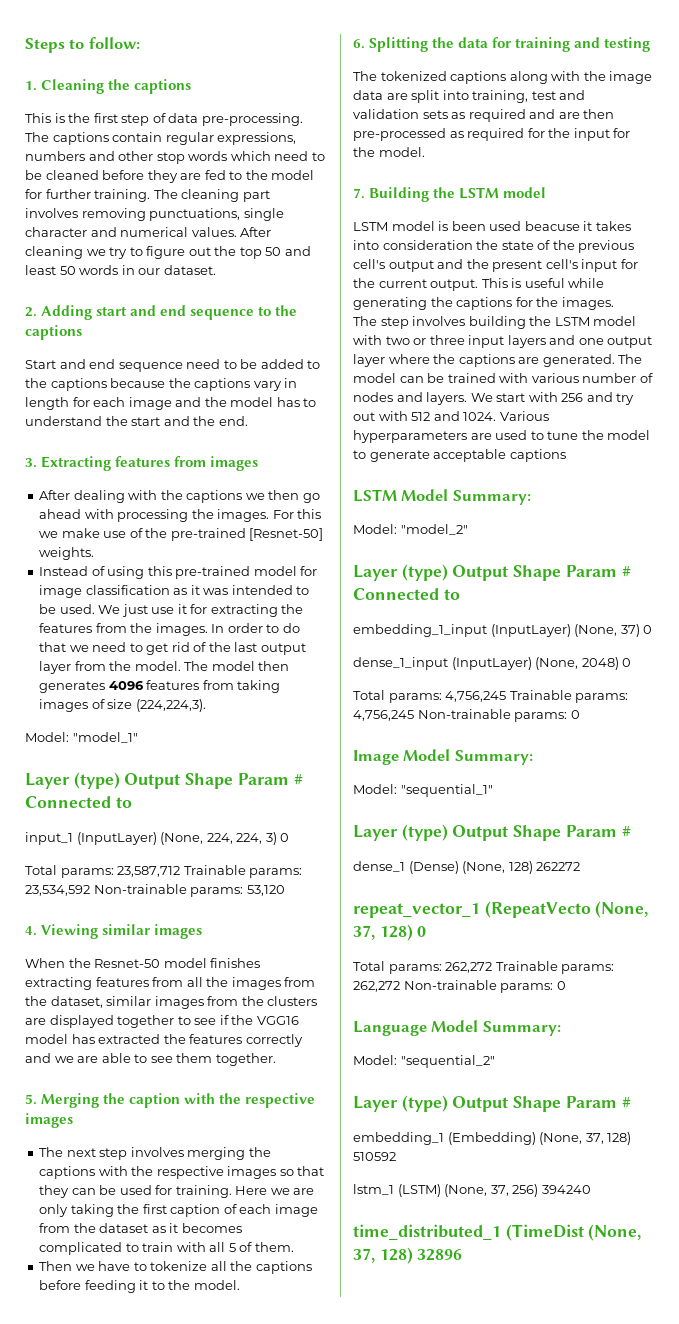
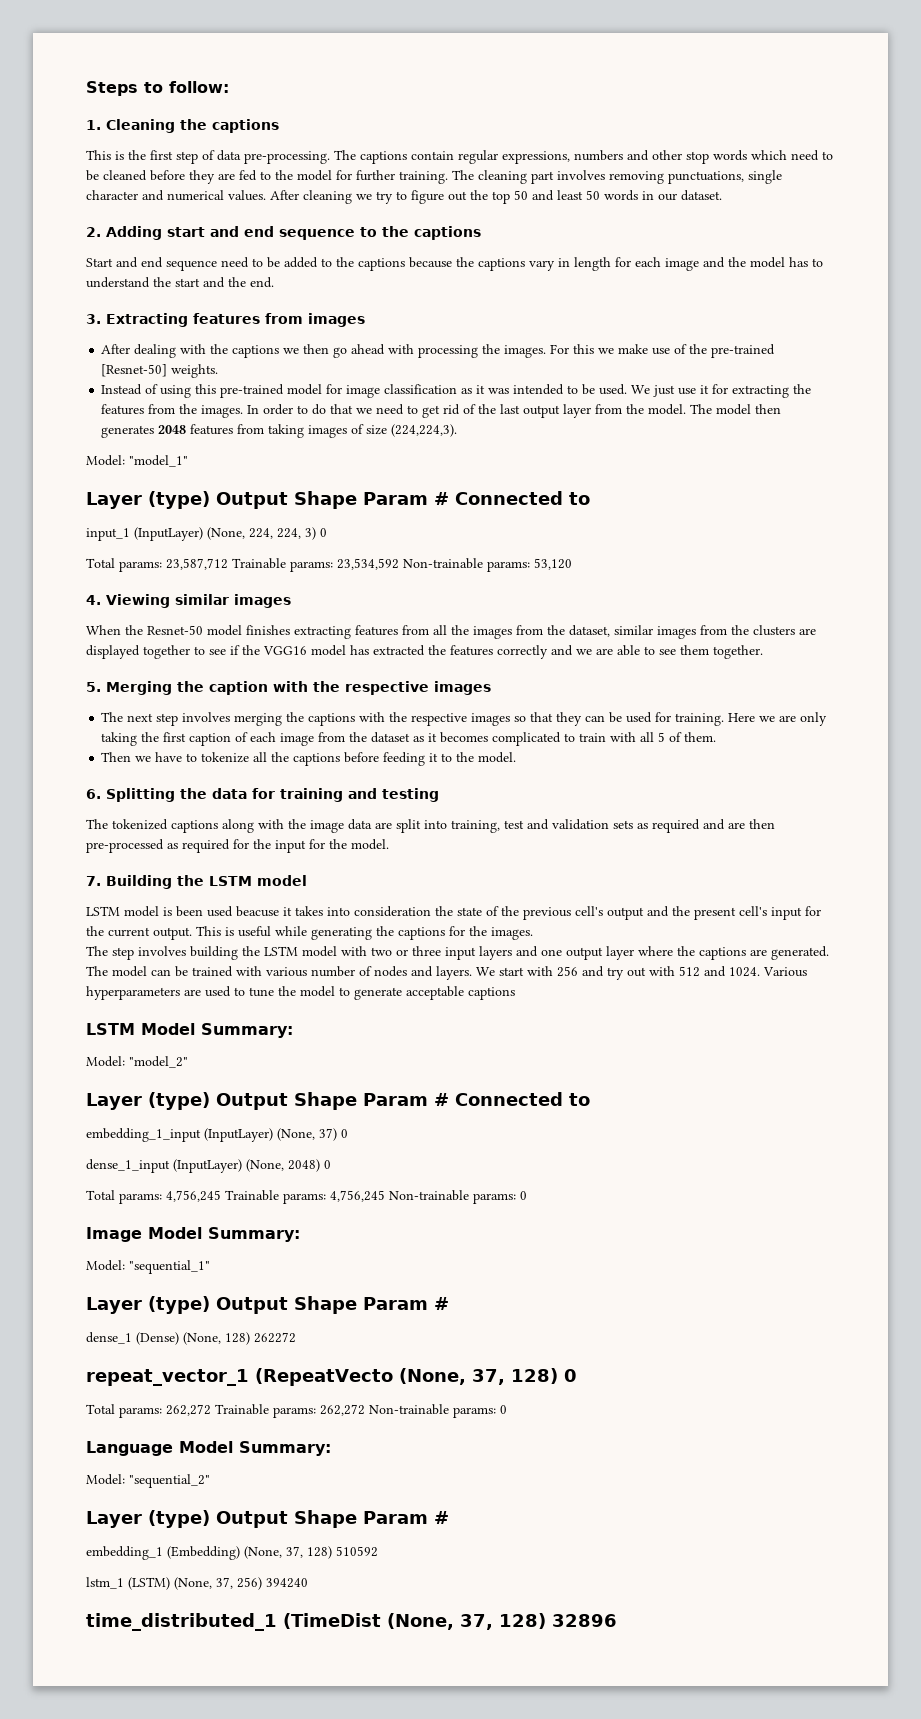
[108,681,144,690] 4096 -> [158,425,187,434] 2048

